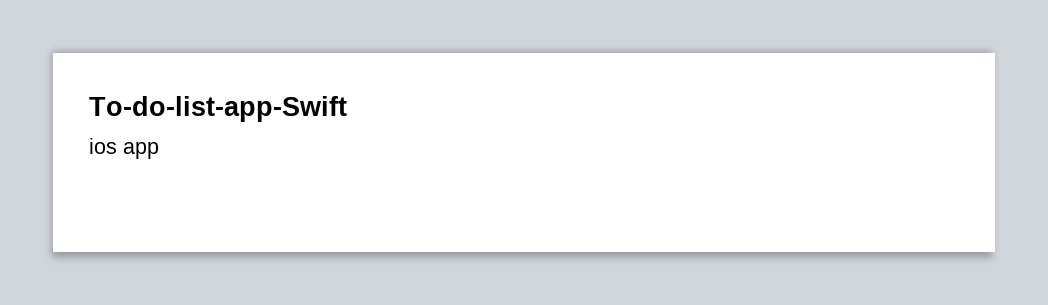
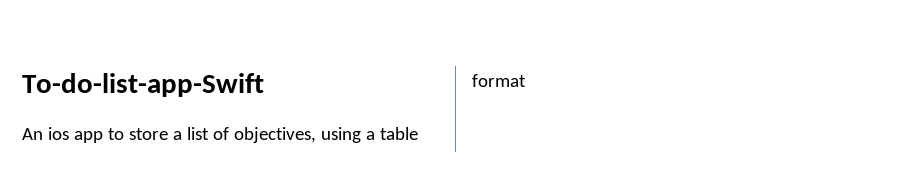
(347, 109) none -> [22,128,43,140] An
(159, 150) none -> [107,127,418,143] [472,74,526,87] to store a list of objectives, using a table format

